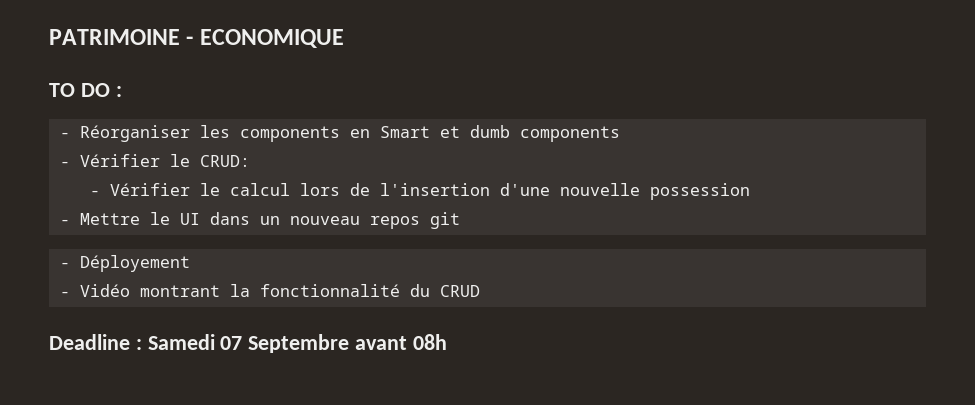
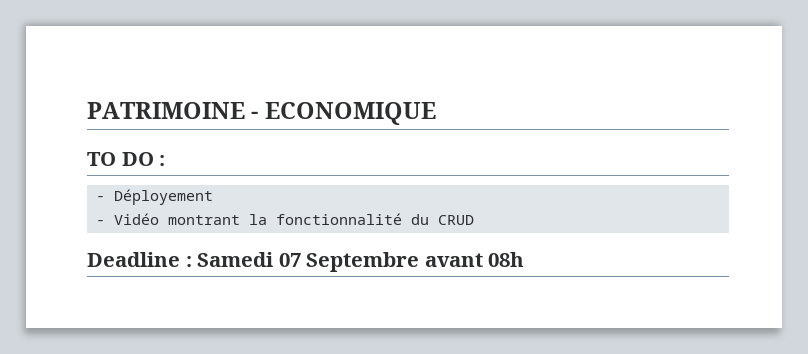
[60,125,621,142] [60,154,251,167] [90,183,751,200] [60,212,461,229] // - Réorganiser les components en Smart et dumb components // - Vérifier le CRUD: // - Vérifier le calcul lors de l'insertion d'une nouvelle possession // - Mettre le UI dans un nouveau repos git -> (166, 160) none

